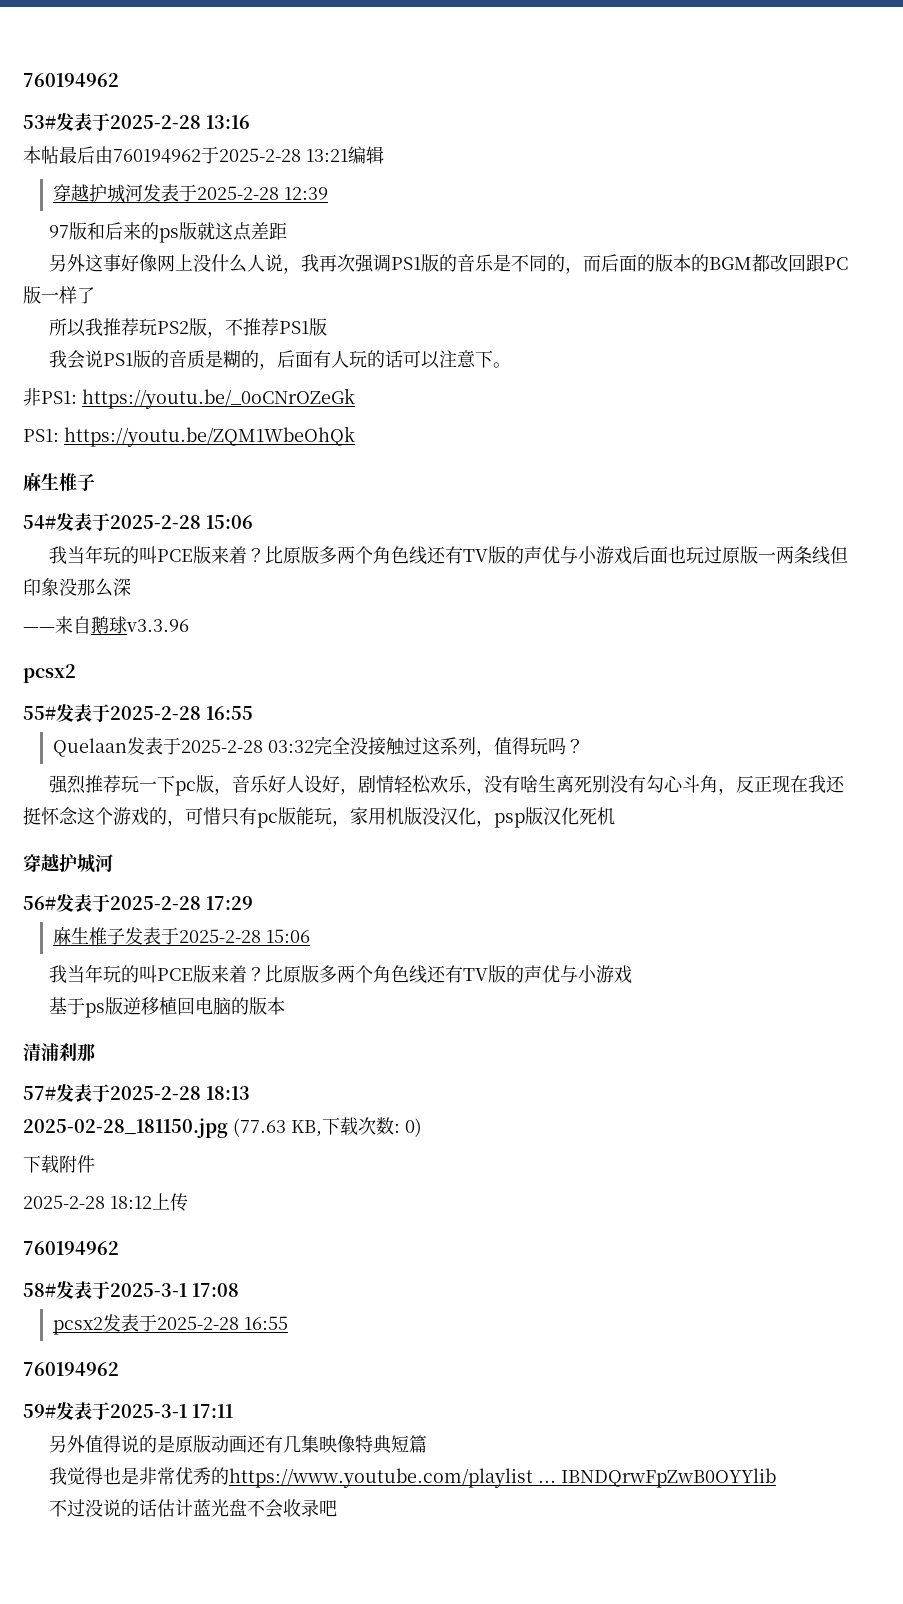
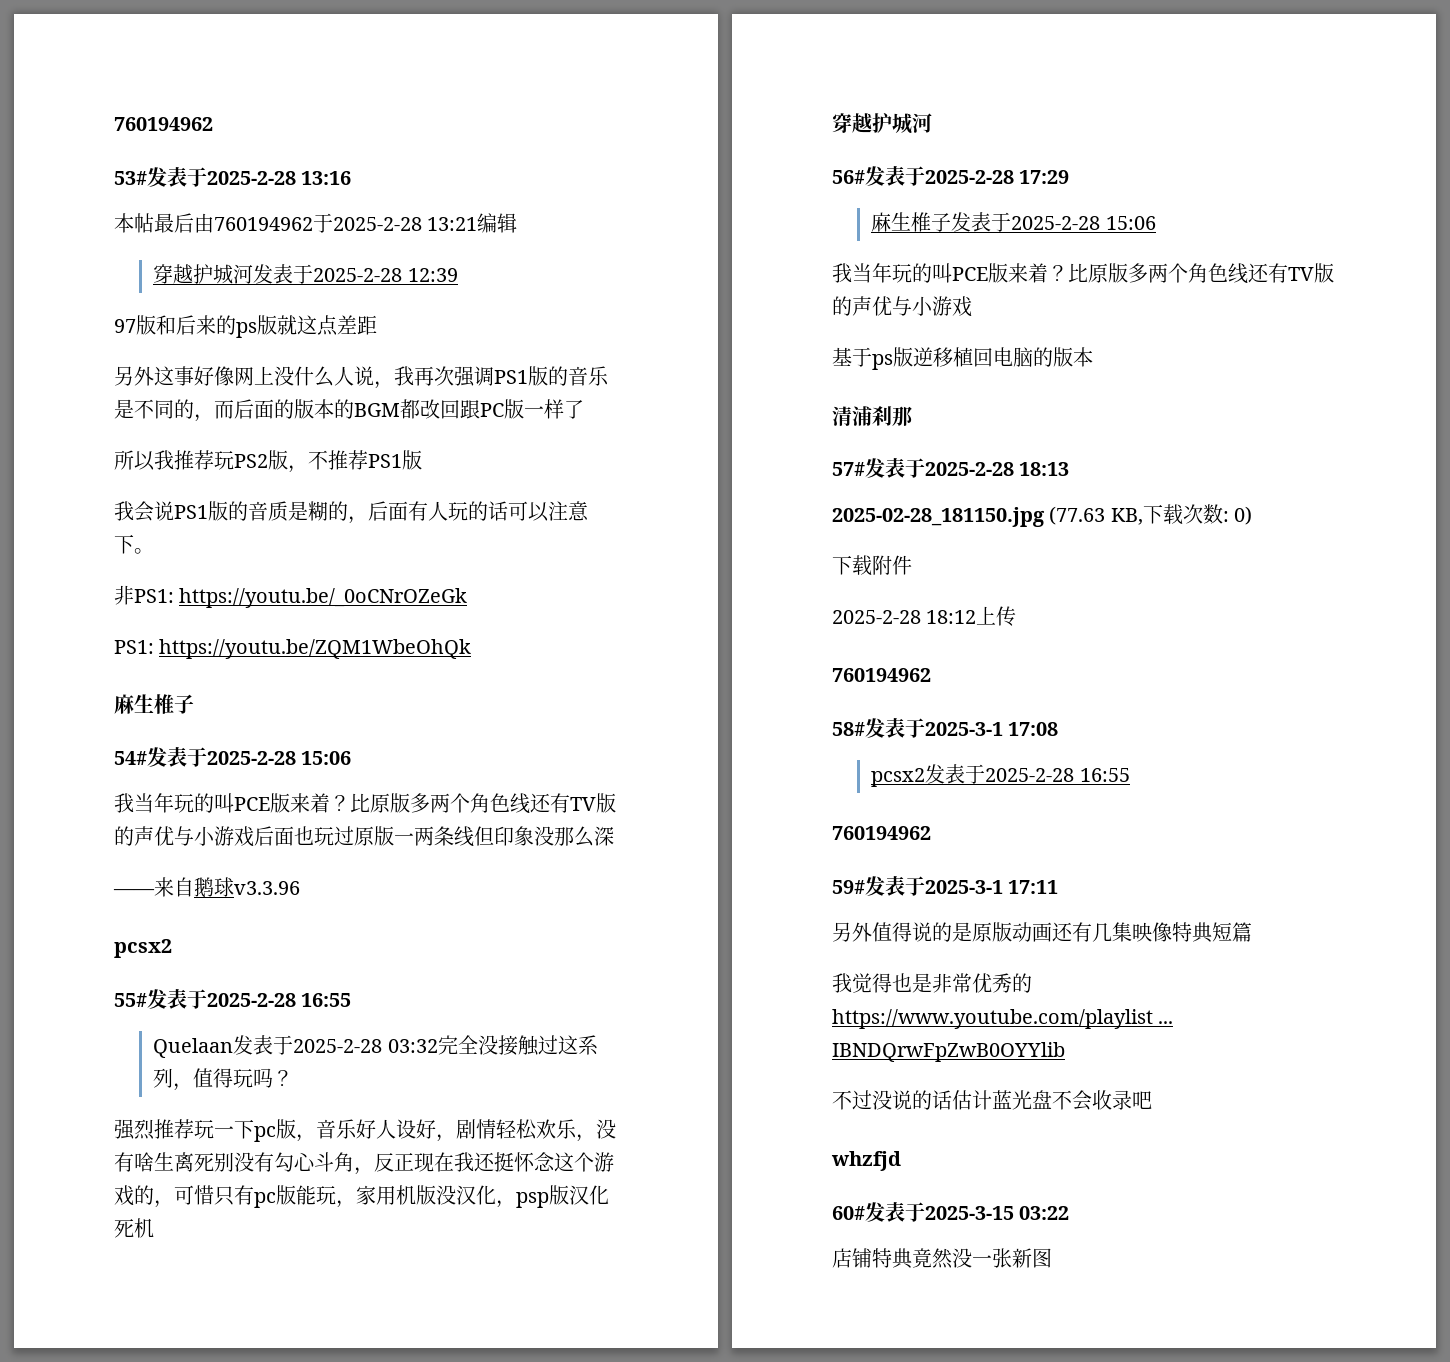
(338, 1508) none -> [831,1151,901,1171] [832,1202,1070,1222] [832,1248,1052,1269] // whzfjd // 60#发表于2025-3-15 03:22 // 店铺特典竟然没一张新图

